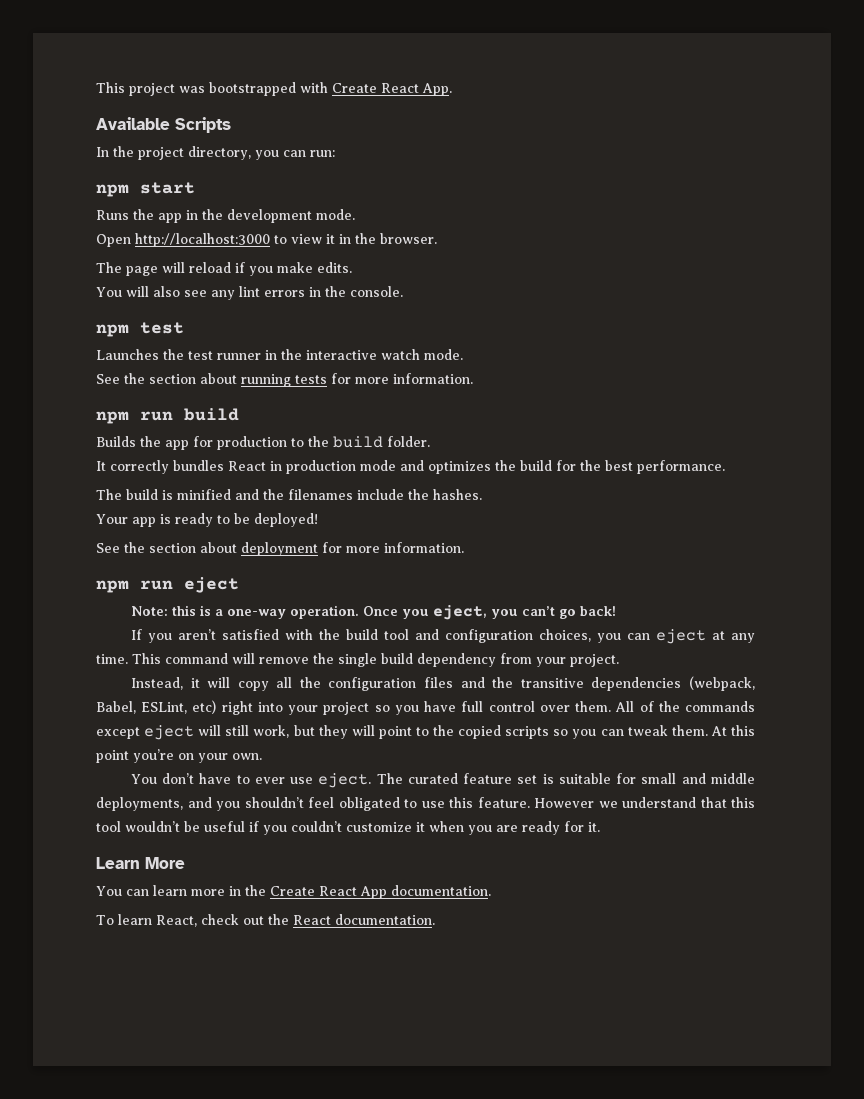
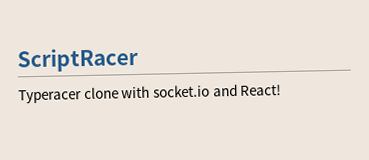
[96,82,452,96] [96,117,231,133] [96,146,335,160] [96,182,195,197] [96,209,355,223] [96,233,437,247] [96,262,352,276] [96,286,403,300] [96,322,184,337] [96,349,463,360] [96,373,473,387] [96,408,239,424] [96,436,430,450] [96,460,725,474] [96,489,482,500] [96,513,318,527] [96,542,464,556] [96,577,239,593] [130,605,616,620] [130,629,756,644] [96,653,619,667] [130,676,756,691] [96,700,756,715] [96,725,755,740] [96,749,262,763] [130,773,756,788] [96,797,755,811] [96,821,600,835] [96,857,185,869] [96,885,491,899] [96,914,435,927] This project was bootstrapped with Create React App. // Available Scripts // In the project directory, you can run: // npm start // Runs the app in the development mode. // Open http://localhost:3000 to view it in the browser. // The page will reload if you make edits. // You will also see any lint errors in the console. // npm test // Launches the test runner in the interactive watch mode. // See the section about running tests for more information. // npm run build // Builds the app for production to the build folder. // It correctly bundles React in production mode and optimizes the build for the best performance. // The build is minified and the filenames include the hashes. // Your app is ready to be deployed! // See the section about deployment for more information. // npm run eject // Note: this is a one-way operation. Once you eject, you can’t go back! // If you aren’t satisfied with the build tool and configuration choices, you can eject at any time. This command will remove the single build dependency from your project. // Instead, it will copy all the configuration files and the transitive dependencies (webpack, Babel, ESLint, etc) right into your project so you have full control over them. All of the commands except eject will still work, but they will point to the copied scripts so you can tweak them. At this point you’re on your own. // You don’t have to ever use eject. The curated feature set is suitable for small and middle deployments, and you shouldn’t feel obligated to use this feature. However we understand that this tool wouldn’t be useful if you couldn’t customize it when you are ready for it. // Learn More // You can learn more in the Create React App documentation. // To learn React, check out the React documentation. -> [17,46,139,73] [18,83,282,104] ScriptRacer // Typeracer clone with socket.io and React!

